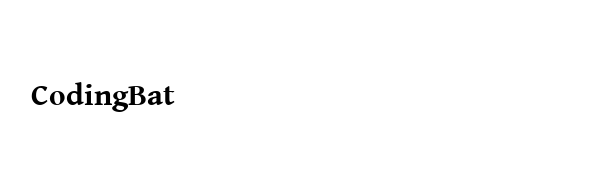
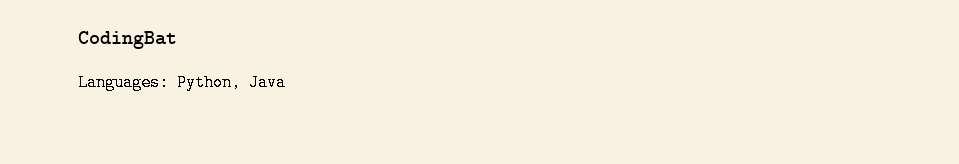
(175, 97) none -> [78,74,286,91] // Languages: Python, Java

